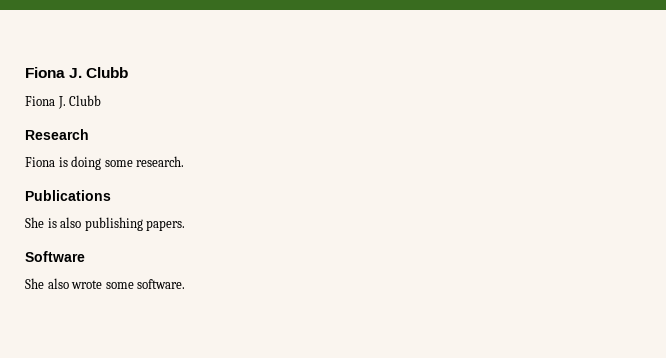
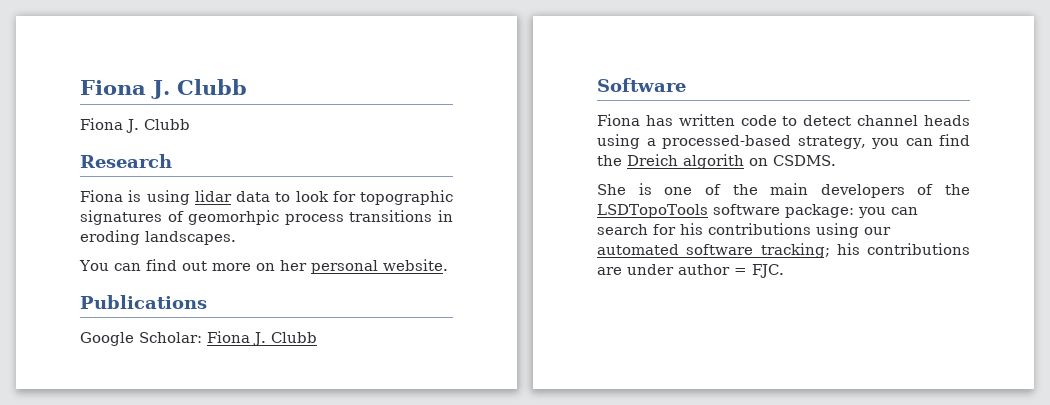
[71,156,185,170] [25,190,111,201] [25,217,186,231] [25,251,85,262] [25,278,186,289] doing some research. // Publications // She is also publishing papers. // Software // She also wrote some software. -> [146,190,453,205] [80,210,453,225] [80,230,236,245] [79,259,448,274] [80,295,207,309] [80,331,317,346] [597,78,686,92] [597,114,970,126] [597,134,970,149] [597,154,836,169] [597,183,970,198] [597,204,918,218] [597,223,891,238] [597,243,970,258] [597,264,784,278] using lidar data to look for topographic signatures of geomorhpic process transitions in eroding landscapes. // You can find out more on her personal website. // Publications // Google Scholar: Fiona J. Clubb // Software // Fiona has written code to detect channel heads using a processed-based strategy, you can find the Dreich algorith on CSDMS. // She is one of the main developers of the LSDTopoTools software package: you can search for his contributions using our automated software tracking; his contributions are under author = FJC.

